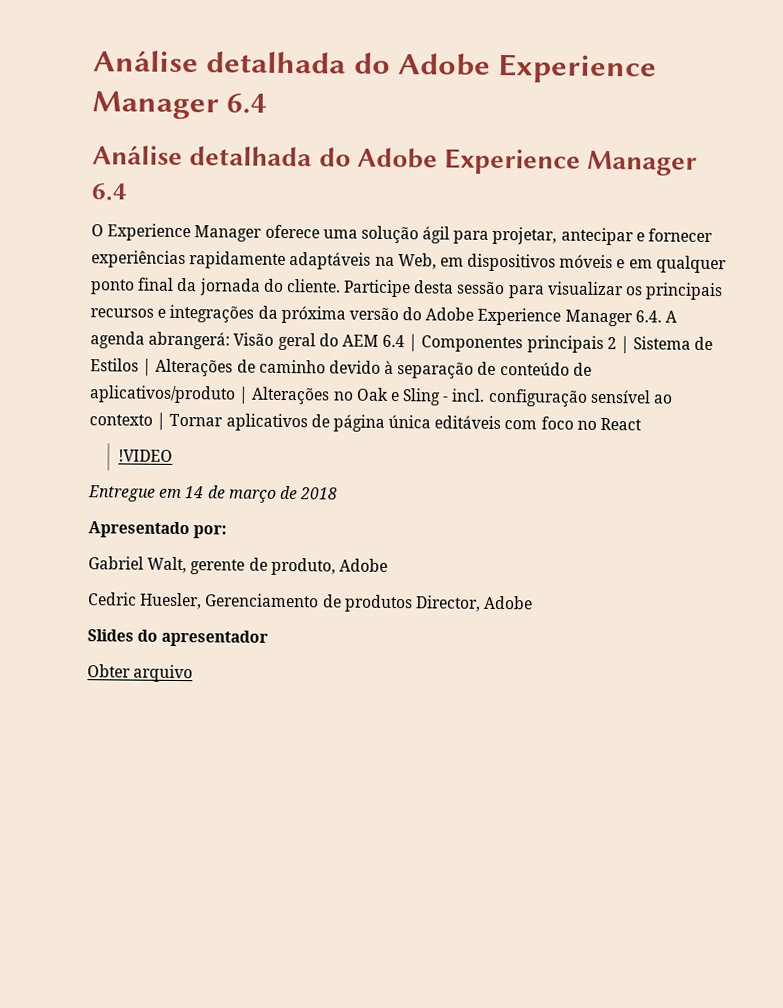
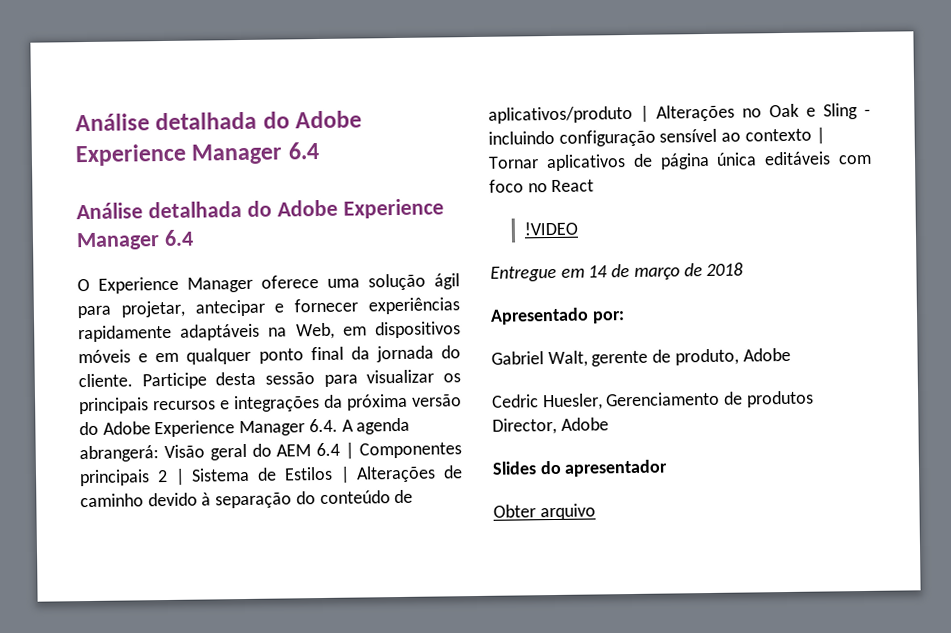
[477,361,497,375] de -> [295,491,316,505] do
[451,388,486,402] incl. -> [488,130,555,145] incluindo

